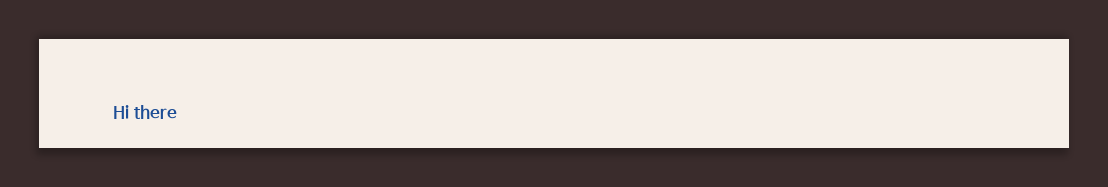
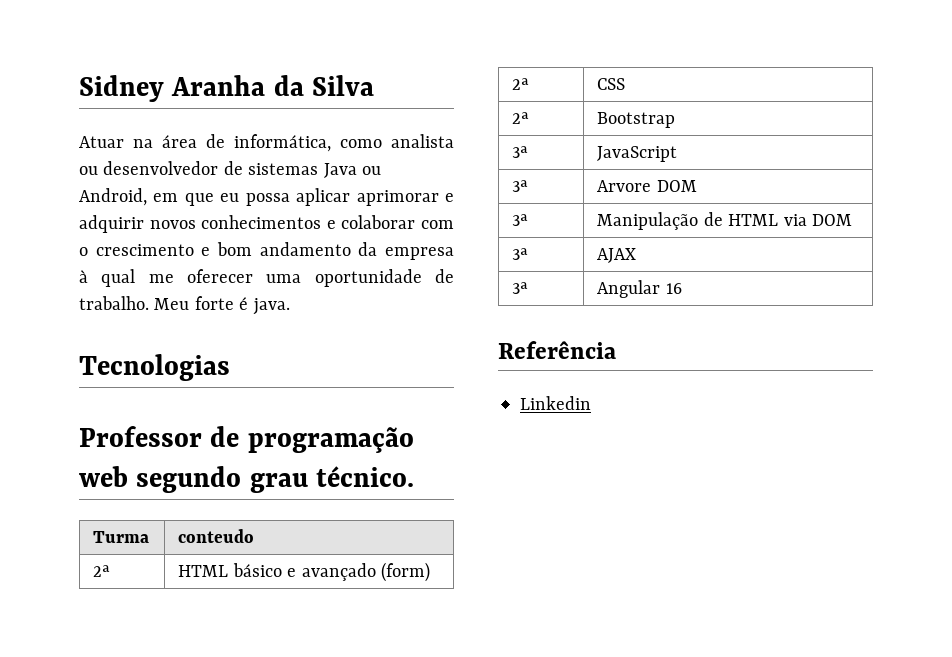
[113,105,177,119] Hi there -> [79,75,375,102] [79,134,454,152] [79,161,381,178] [79,188,454,206] [79,215,454,233] [79,242,454,260] [79,269,454,287] [79,296,290,315] [79,354,230,381] [79,426,414,453] [79,466,415,493] [93,531,150,543] [178,529,255,543] [93,565,111,577] [178,562,431,582] [512,78,530,90] [597,78,626,90] [512,112,530,124] [597,112,676,128] [512,146,529,158] [597,146,678,162] [512,180,529,192] [597,180,697,192] [512,214,529,226] [597,212,853,230] [512,248,529,260] [597,248,637,263] [512,282,529,294] [597,280,682,298] [498,341,616,359] [520,396,591,410] Sidney Aranha da Silva // Atuar na área de informática, como analista ou desenvolvedor de sistemas Java ou Android, em que eu possa aplicar aprimorar e adquirir novos conhecimentos e colaborar com o crescimento e bom andamento da empresa à qual me oferecer uma oportunidade de trabalho. Meu forte é java. // Tecnologias // Professor de programação web segundo grau técnico. // Turma | conteudo // 2ª | HTML básico e avançado (form) // 2ª | CSS // 2ª | Bootstrap // 3ª | JavaScript // 3ª | Arvore DOM // 3ª | Manipulação de HTML via DOM // 3ª | AJAX // 3ª | Angular 16 // Referência // Linkedin

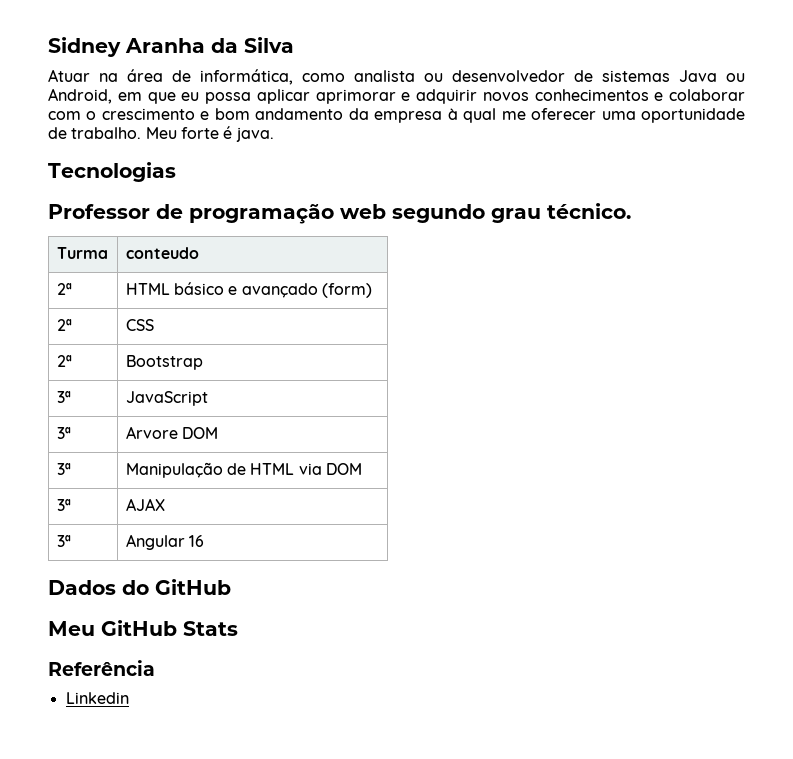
(682, 288) none -> [48,579,231,595] [48,620,238,636] // Dados do GitHub // Meu GitHub Stats

